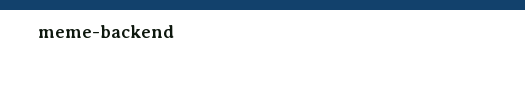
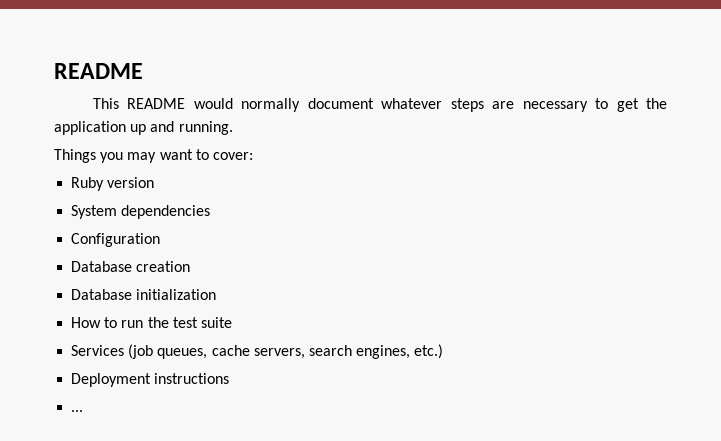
[38,25,174,38] meme-backend -> [54,63,143,79] [92,98,667,112] [54,121,233,135] [54,149,253,163] [71,177,155,191] [71,205,211,219] [71,233,161,247] [71,261,191,272] [71,289,217,300] [71,317,232,328] [71,344,444,359] [71,373,230,387] [71,410,84,412] README // This README would normally document whatever steps are necessary to get the application up and running. // Things you may want to cover: // Ruby version // System dependencies // Configuration // Database creation // Database initialization // How to run the test suite // Services (job queues, cache servers, search engines, etc.) // Deployment instructions // ...

